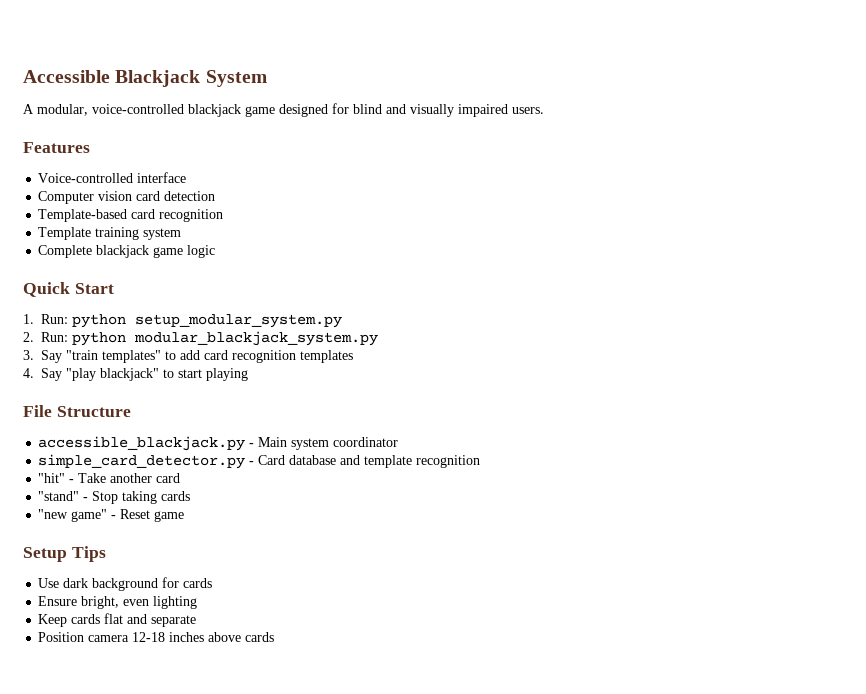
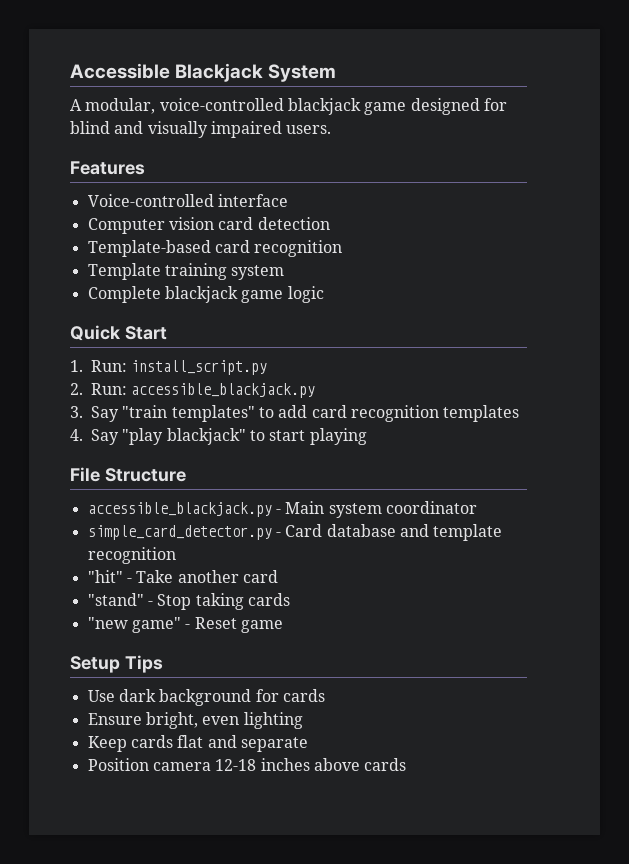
[72,314,342,328] python setup_modular_system.py -> [131,360,268,375] install_script.py
[72,331,378,346] python modular_blackjack_system.py -> [131,383,316,398] accessible_blackjack.py

